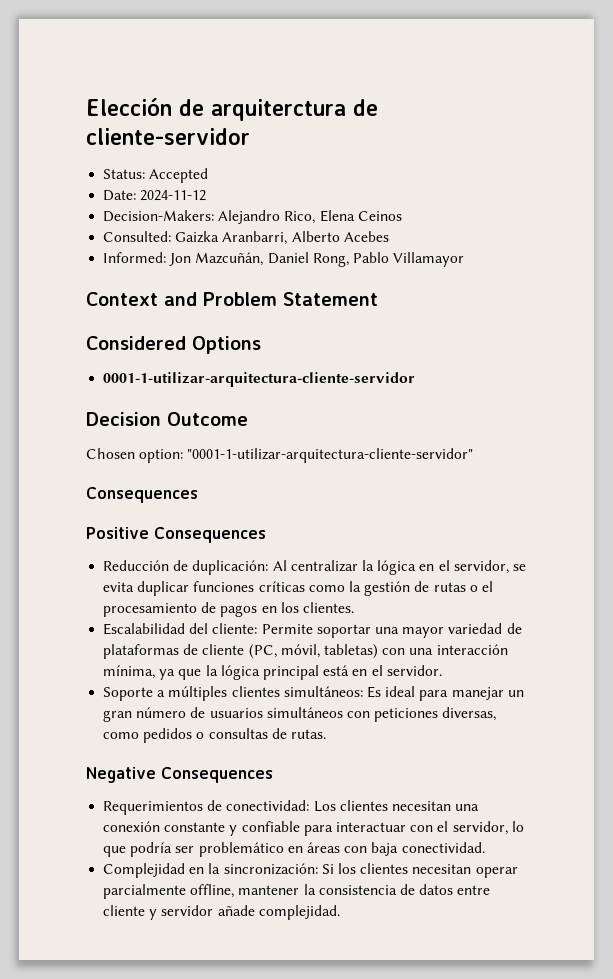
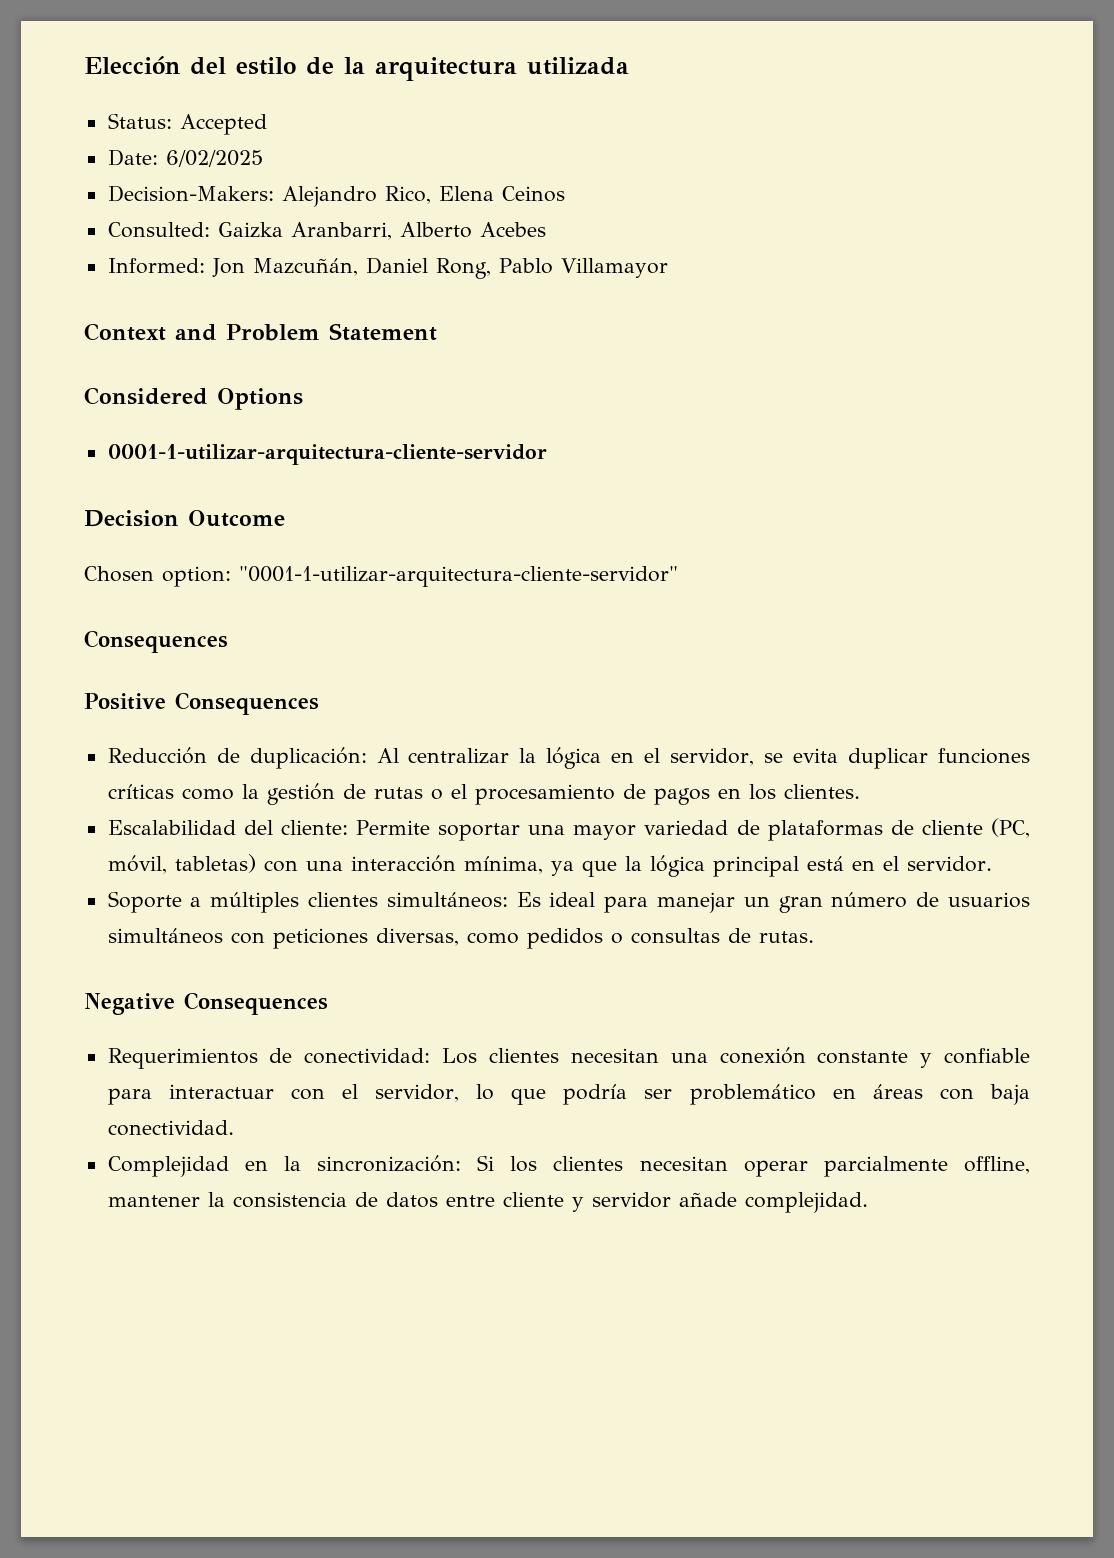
[179,99,378,121] [86,128,250,145] de arquiterctura de cliente-servidor -> [190,57,629,81] del estilo de la arquitectura utilizada
[140,190,207,201] 2024-11-12 -> [165,150,263,167] 6/02/2025

